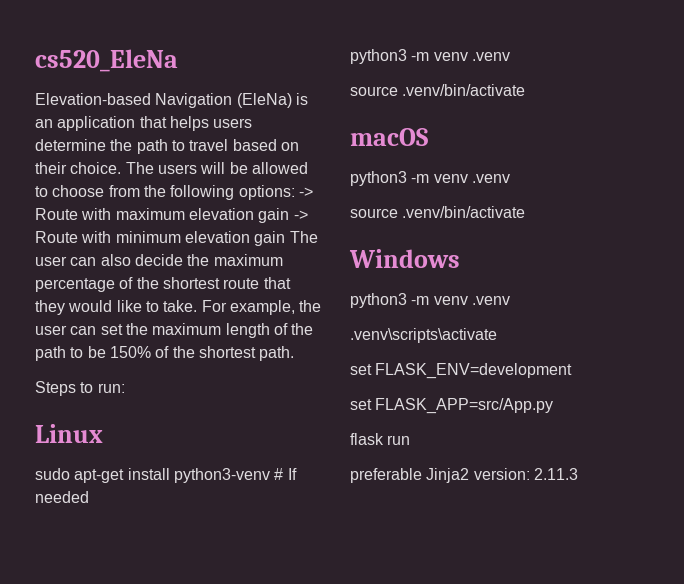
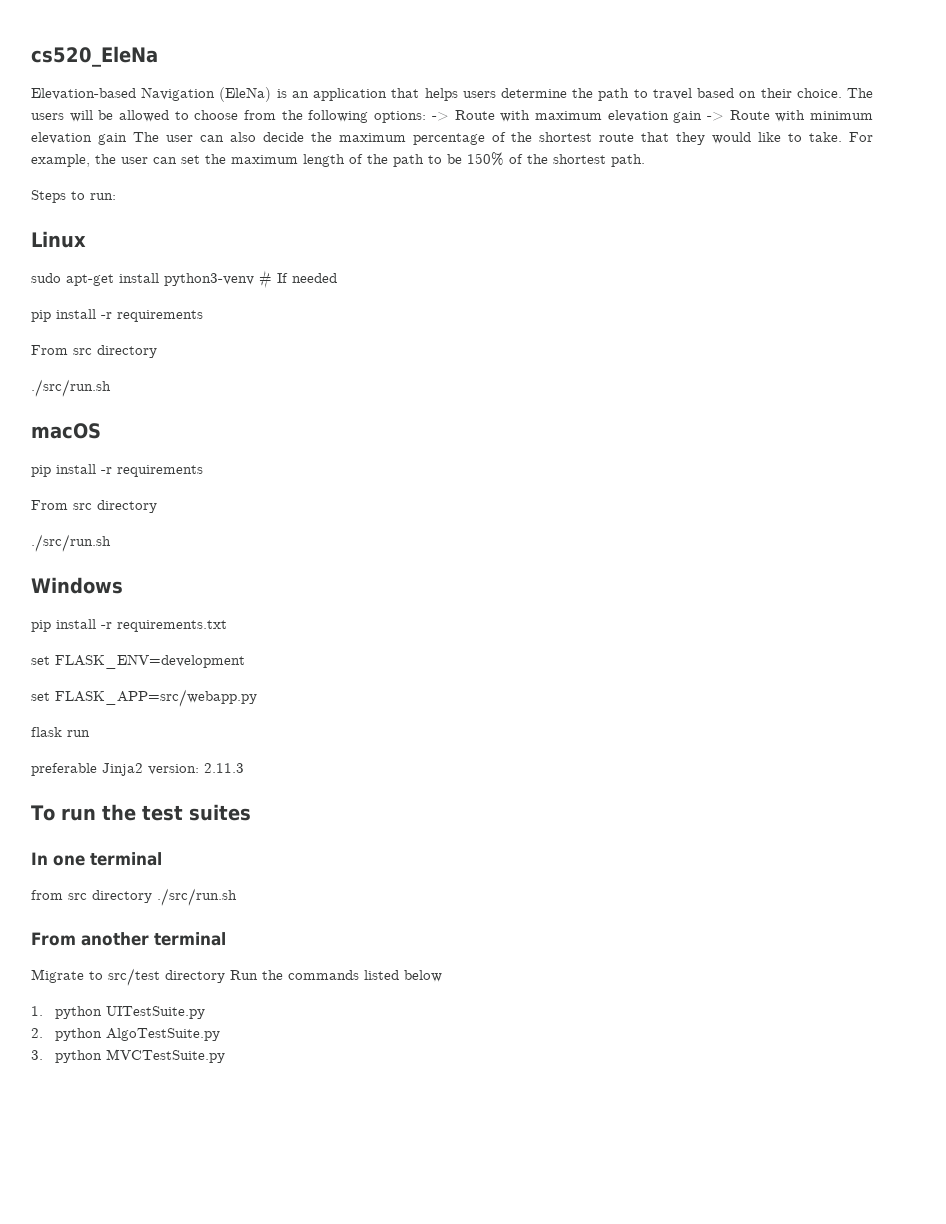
[350,49,510,64] [350,84,526,96] [350,128,428,146] [350,171,510,186] [350,206,526,218] [349,249,460,268] [350,293,510,308] [350,328,497,343] python3 -m venv .venv // source .venv/bin/activate // macOS // python3 -m venv .venv // source .venv/bin/activate // Windows // python3 -m venv .venv // .venv\scripts\activate -> [31,309,203,322] [31,345,157,358] [31,379,111,397] [31,423,101,439] [31,464,203,477] [31,500,157,513] [31,534,111,552] [31,577,123,594] [31,619,227,632] pip install -r requirements // From src directory // ./src/run.sh // macOS // pip install -r requirements // From src directory // ./src/run.sh // Windows // pip install -r requirements.txt
[375,398,554,414] FLASK_APP=src/App.py -> [55,689,257,707] FLASK_APP=src/webapp.py
(578, 474) none -> [31,804,251,821] [31,852,162,866] [31,888,237,906] [31,932,226,946] [31,968,442,986] [31,1006,205,1019] [31,1028,220,1041] [31,1049,225,1063] // To run the test suites // In one terminal // from src directory ./src/run.sh // From another terminal // Migrate to src/test directory Run the commands listed below // 1. python UITestSuite.py // 2. python AlgoTestSuite.py // 3. python MVCTestSuite.py

